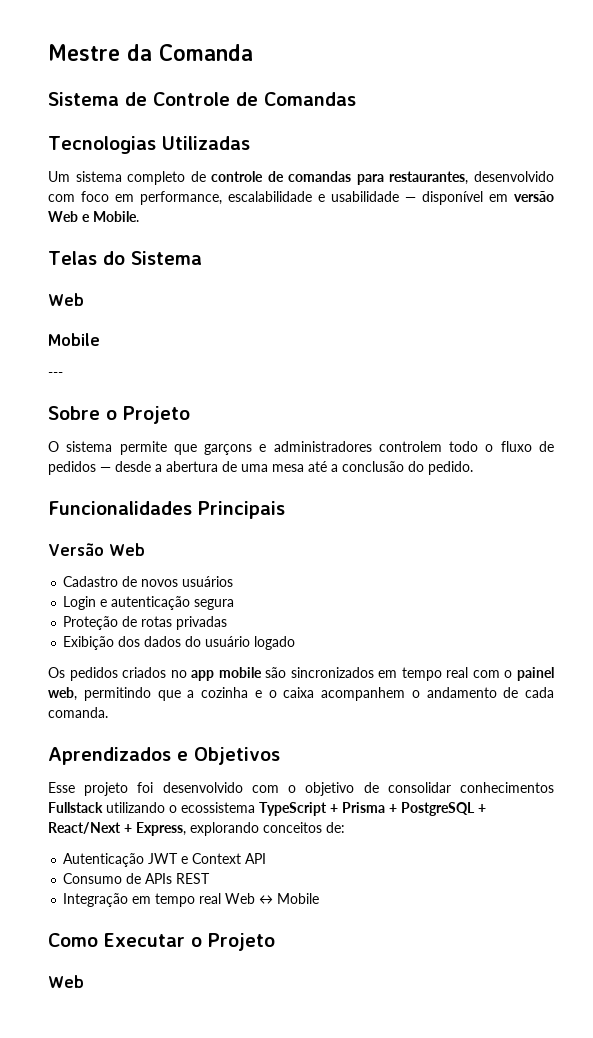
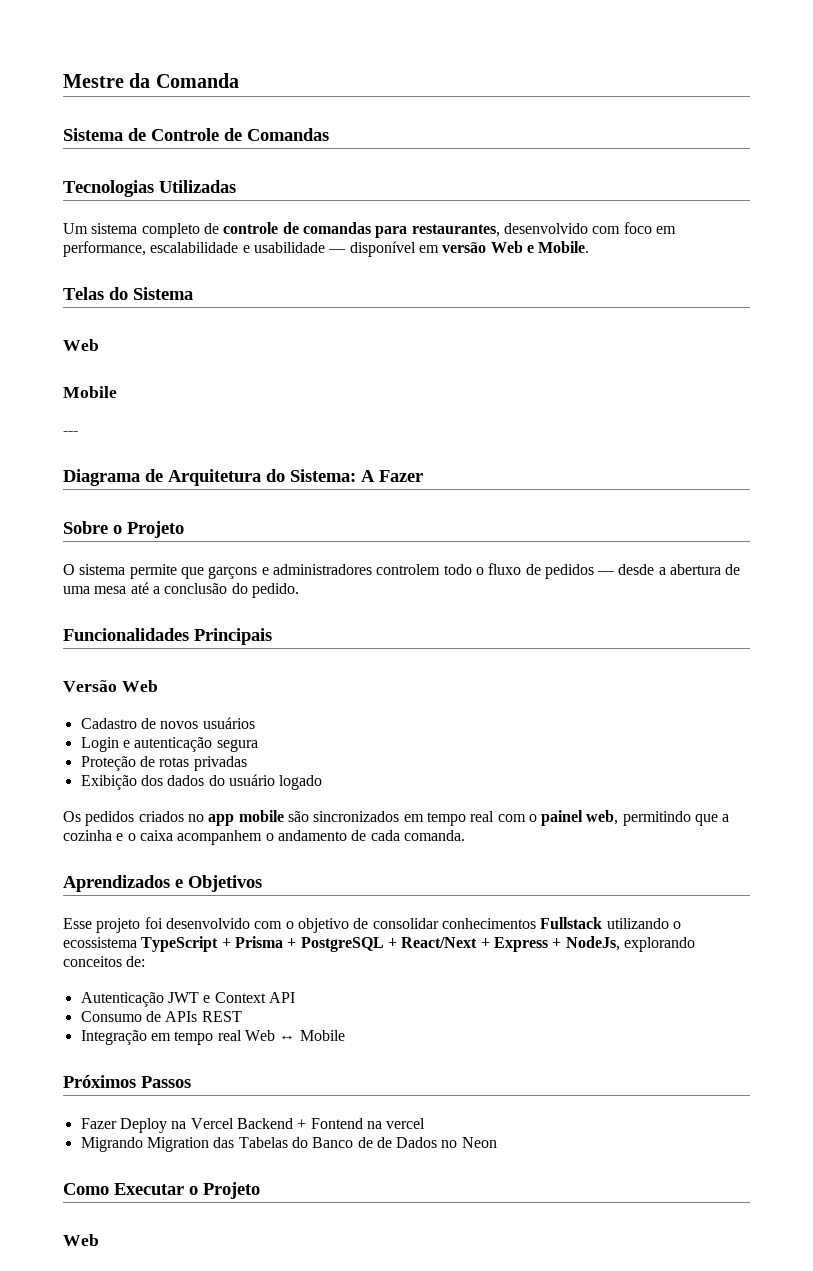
(63, 374) none -> [63,469,423,486] // Diagrama de Arquitetura do Sistema: A Fazer
[136,822,186,836] Express, -> [493,936,620,952] Express + NodeJs,
(320, 898) none -> [63,1075,191,1088] [80,1118,426,1133] [80,1137,497,1152] // Próximos Passos // Fazer Deploy na Vercel Backend + Fontend na vercel // Migrando Migration das Tabelas do Banco de de Dados no Neon

